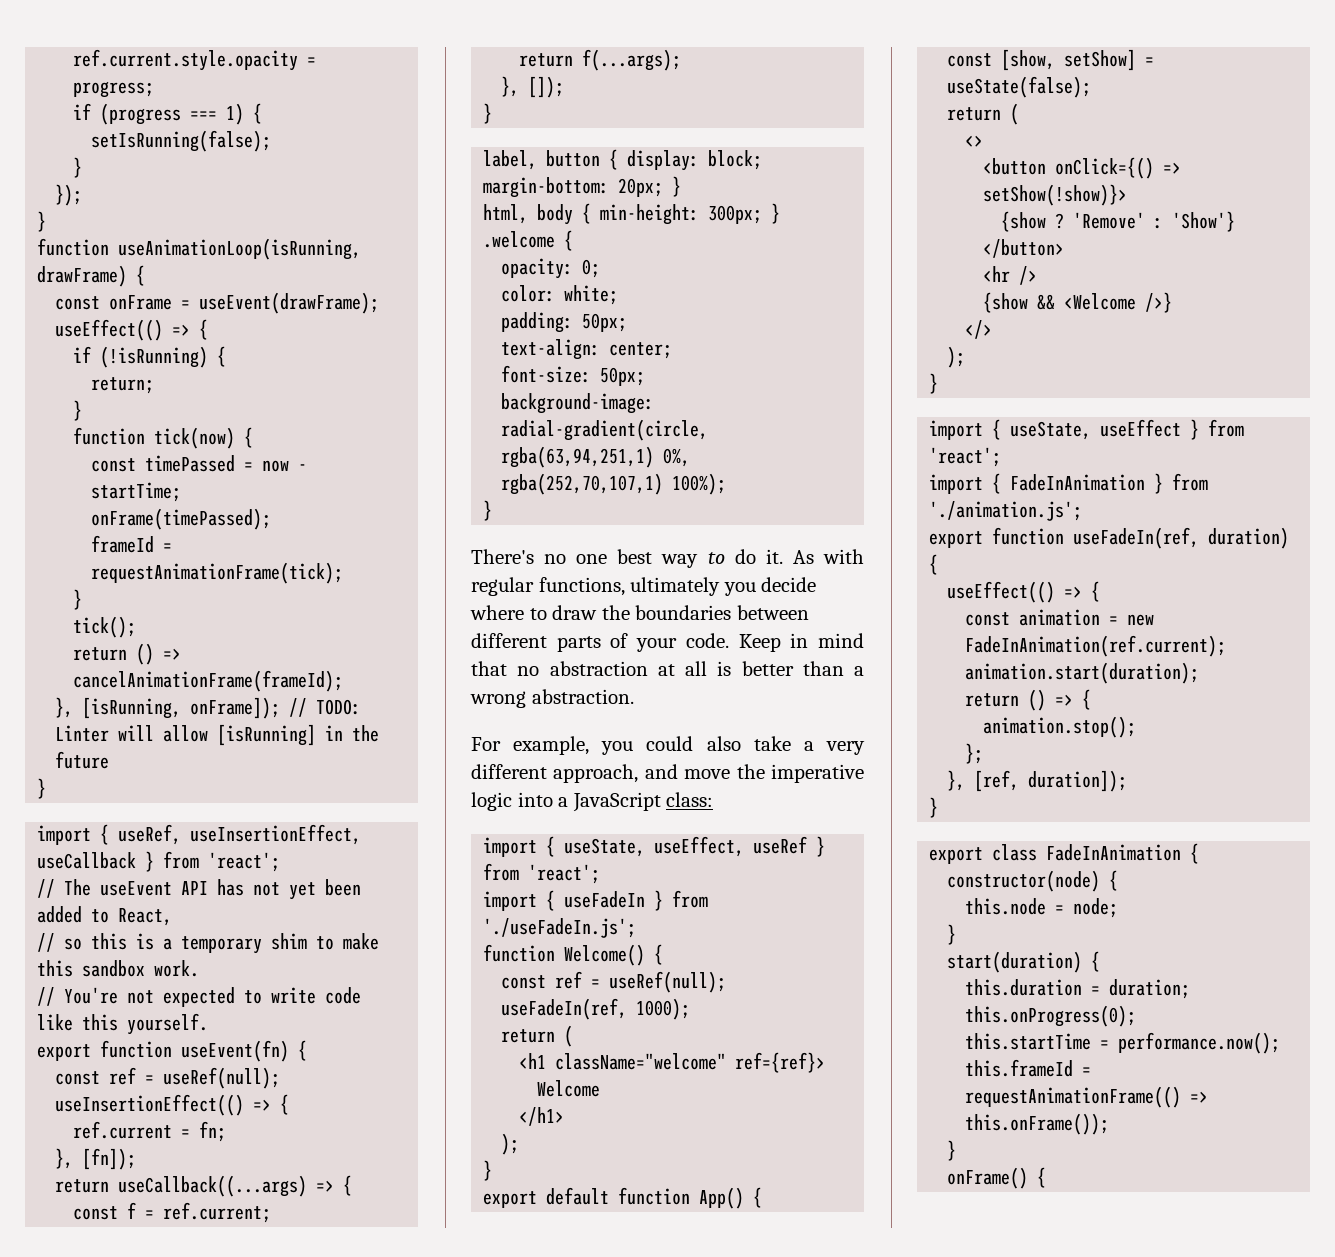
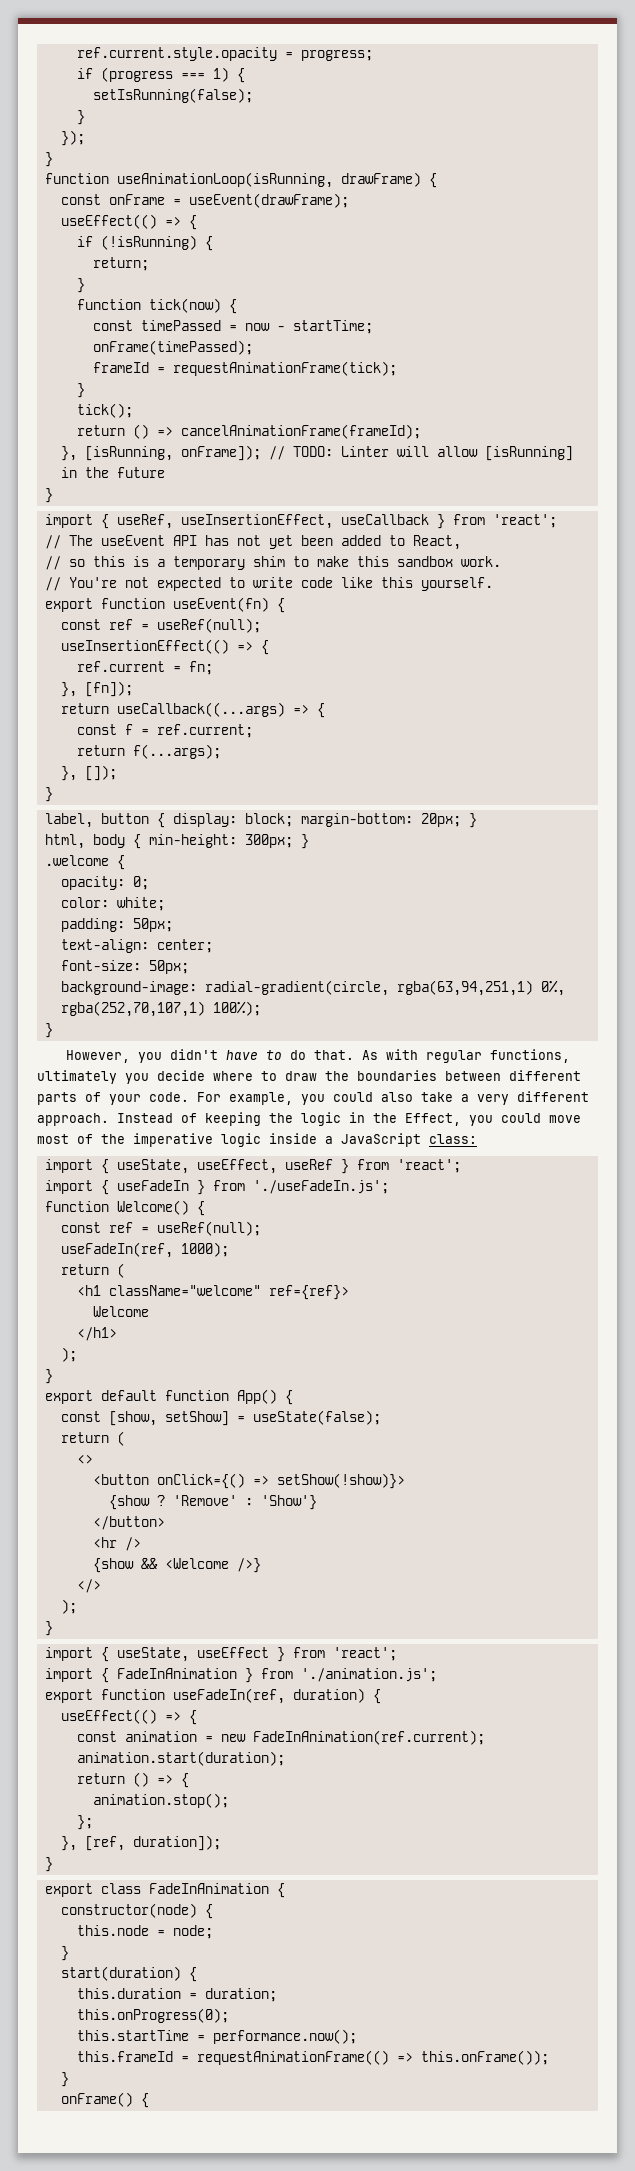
[471,549,699,568] There's no one best way -> [66,1049,259,1063] However, you didn't have
[765,549,783,564] it. -> [314,1050,355,1060] that.
[738,633,864,652] [471,661,864,676] [470,689,634,708] Keep in mind that no abstraction at all is better than a wrong abstraction. // -> (189, 1097) none
[553,764,731,783] approach, and move -> [37,1112,581,1126] [37,1134,93,1144] approach. Instead of keeping the logic in the Effect, you could move most of
[517,792,553,807] into -> [269,1133,317,1144] inside

